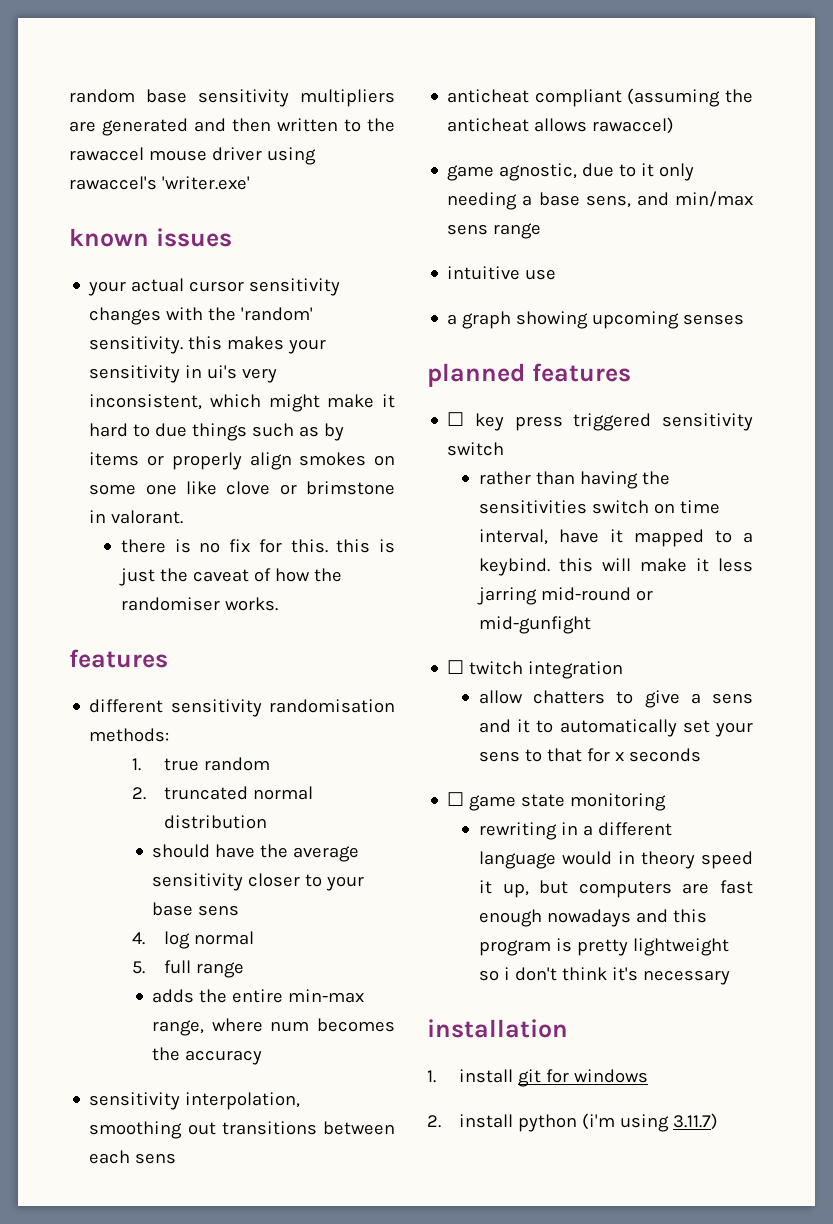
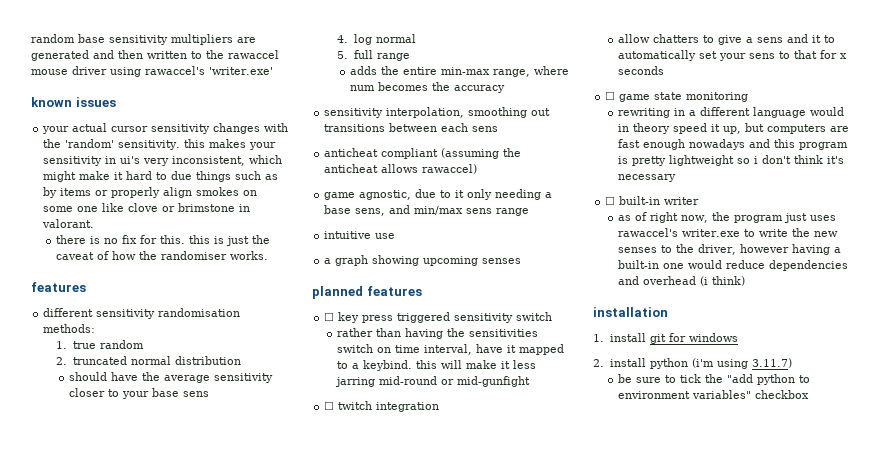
(730, 977) none -> [605,196,700,205] [617,212,836,223] [617,228,838,237] [617,244,841,255] [617,260,848,271] [617,276,745,286] // ☐ built-in writer // as of right now, the program just uses rawaccel's writer.exe to write the new senses to the driver, however having a built-in one would reduce dependencies and overhead (i think)
(718, 1121) none -> [617,374,810,385] [617,390,809,399] // be sure to tick the "add python to environment variables" checkbox

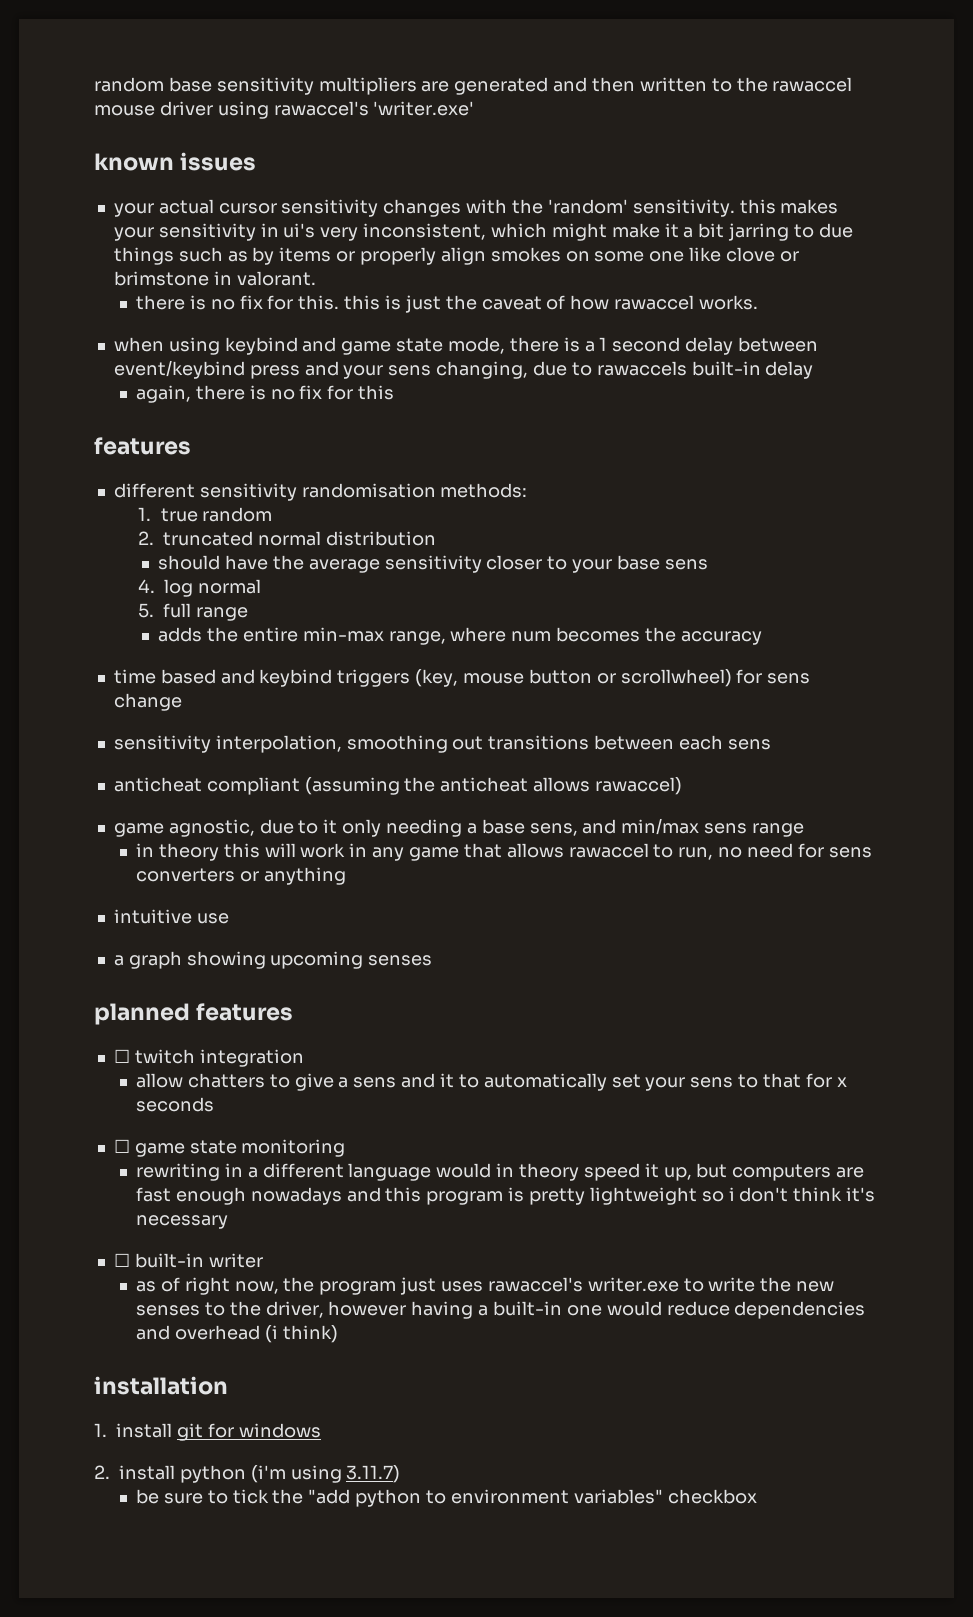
[126,171,153,180] hard -> [683,223,790,241] a bit jarring
[138,251,227,260] the randomiser -> [614,295,695,310] rawaccel
(268, 255) none -> [113,337,818,355] [113,360,814,379] [135,385,395,403] // when using keybind and game state mode, there is a 1 second delay between event/keybind press and your sens changing, due to rawaccels built-in delay // again, there is no fix for this
(505, 89) none -> [113,669,811,687] [113,693,182,711] // time based and keybind triggers (key, mouse button or scrollwheel) for sens change
(530, 212) none -> [135,843,872,861] [135,867,346,885] // in theory this will work in any game that allows rawaccel to run, no need for sens converters or anything
[324,312,553,323] [336,328,538,339] [336,344,564,355] [336,360,536,371] [334,376,530,387] // ☐ key press triggered sensitivity switch // rather than having the sensitivities switch on time interval, have it mapped to a keybind. this will make it less jarring mid-round or mid-gunfight -> (294, 1012) none

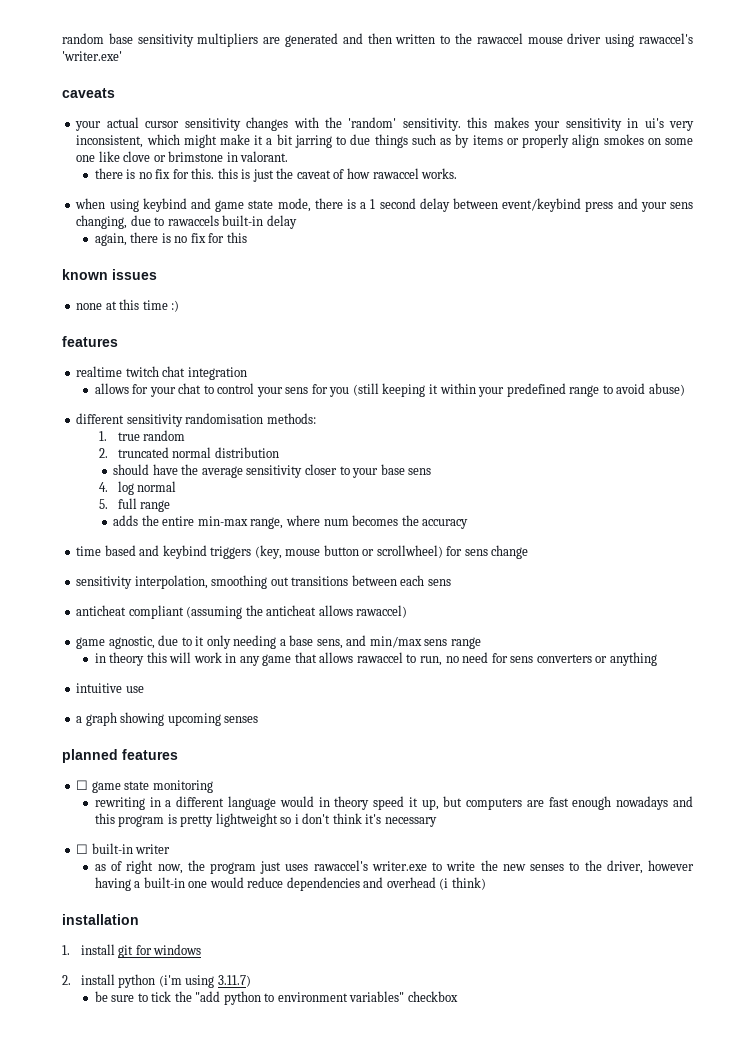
[94,152,257,171] known issues -> [62,88,115,98] caveats
[94,437,191,455] features -> [62,269,157,280] [76,299,180,312] [62,336,118,347] [76,366,247,380] [94,383,685,397] known issues // none at this time :) // features // realtime twitch chat integration // allows for your chat to control your sens for you (still keeping it within your predefined range to avoid abuse)
[113,1049,304,1067] [135,1073,847,1091] [135,1097,214,1112] // ☐ twitch integration // allow chatters to give a sens and it to automatically set your sens to that for x seconds -> (178, 754) none

